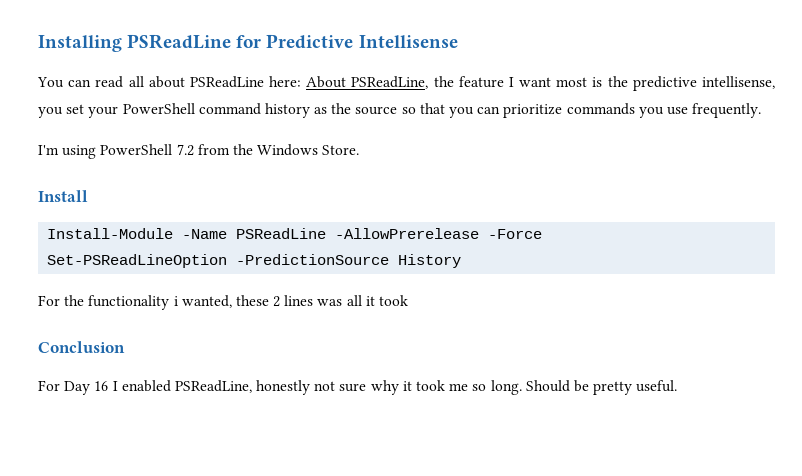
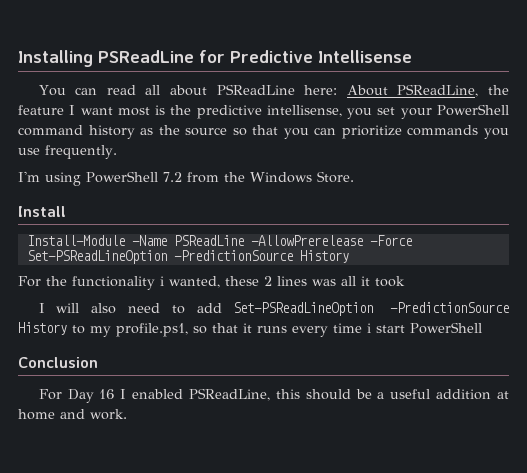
(409, 300) none -> [38,302,509,316] [18,322,482,337] // I will also need to add Set-PSReadLineOption -PredictionSource History to my profile.ps1, so that it runs every time i start PowerShell
[256,380,678,395] honestly not sure why it took me so long. Should be pretty useful. -> [275,389,509,400] [18,409,127,420] this should be a useful addition at home and work.

